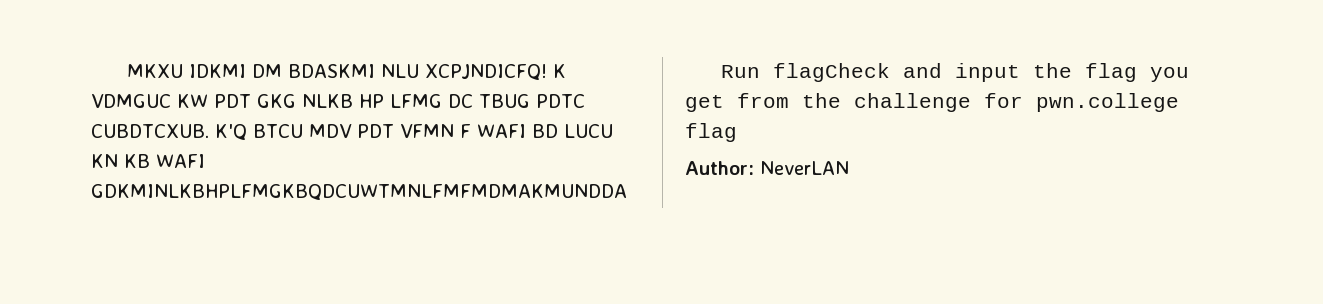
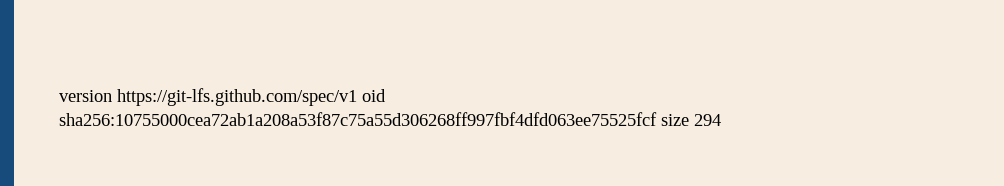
[126,64,567,80] [91,94,585,108] [91,124,613,140] [91,154,205,168] [91,184,627,200] [720,63,1189,82] [685,93,1179,112] [685,123,737,142] [685,161,849,175] MKXU IDKMI DM BDASKMI NLU XCPJNDICFQ! K VDMGUC KW PDT GKG NLKB HP LFMG DC TBUG PDTC CUBDTCXUB. K'Q BTCU MDV PDT VFMN F WAFI BD LUCU KN KB WAFI GDKMINLKBHPLFMGKBQDCUWTMNLFMFMDMAKMUNDDA // Run flagCheck and input the flag you get from the challenge for pwn.college flag // Author: NeverLAN -> [59,88,386,106] [59,112,721,126] version https://git-lfs.github.com/spec/v1 oid sha256:10755000cea72ab1a208a53f87c75a55d306268ff997fbf4dfd063ee75525fcf size 294

